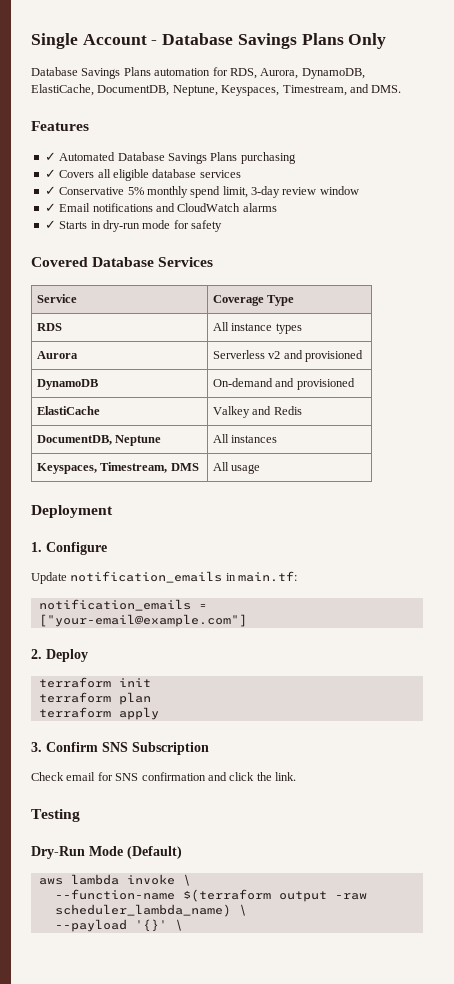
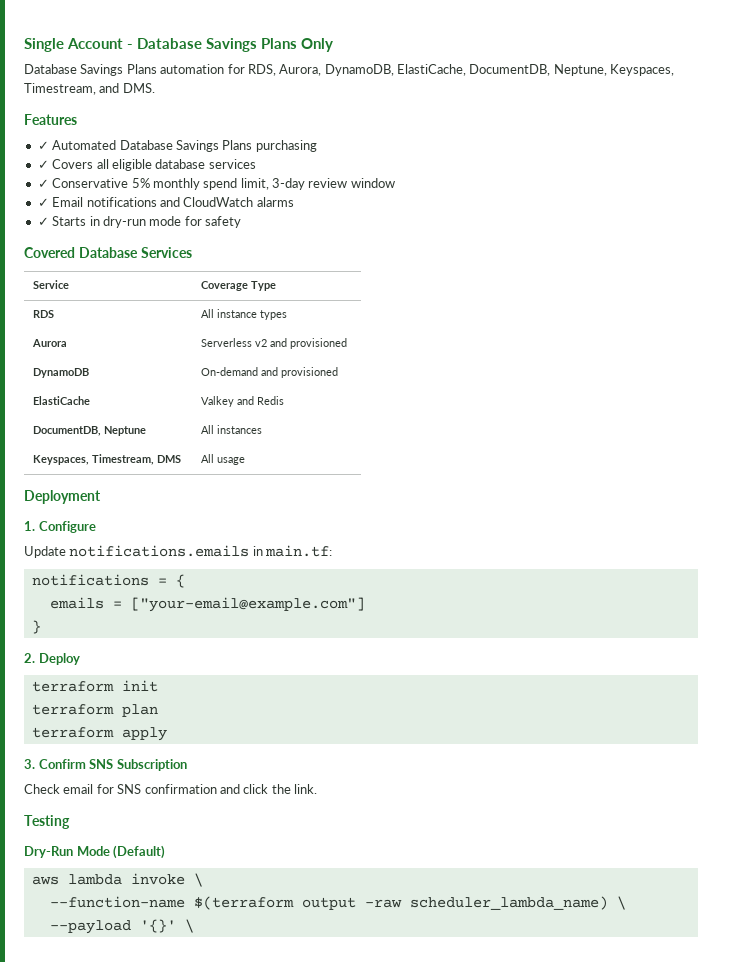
[70,571,223,583] notification_emails -> [69,545,250,557] notifications.emails
[38,599,191,611] notification_emails -> [31,574,185,588] [49,597,104,609] notifications = { // emails
(247, 620) none -> [31,620,41,634] // }

